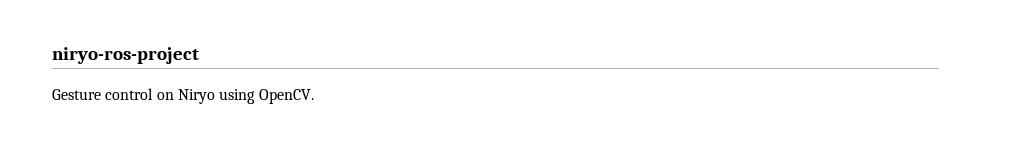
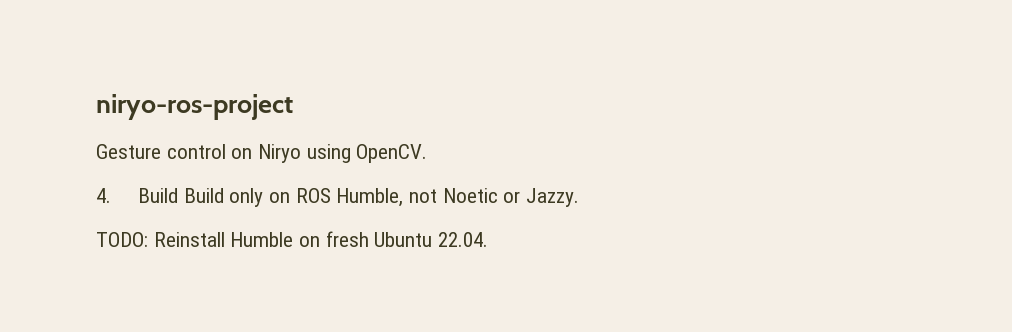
(314, 96) none -> [96,188,579,207] [96,231,489,247] // 4. Build Build only on ROS Humble, not Noetic or Jazzy. // TODO: Reinstall Humble on fresh Ubuntu 22.04.

